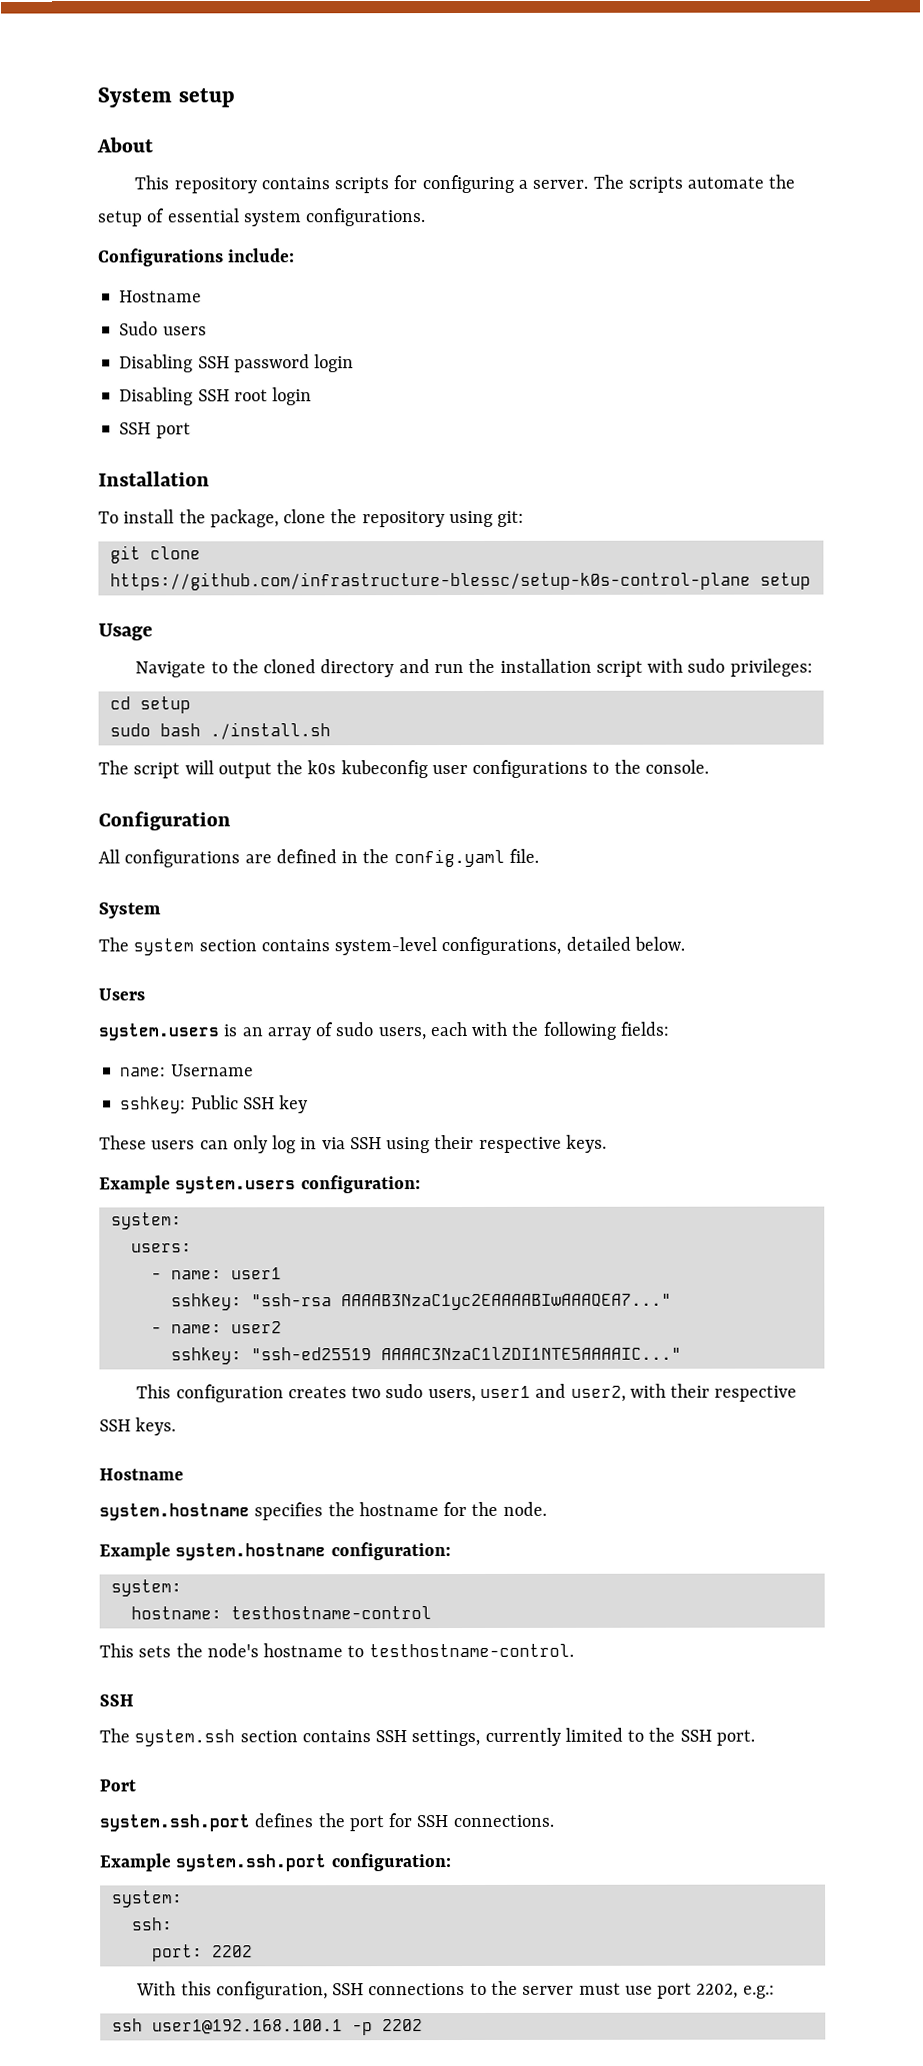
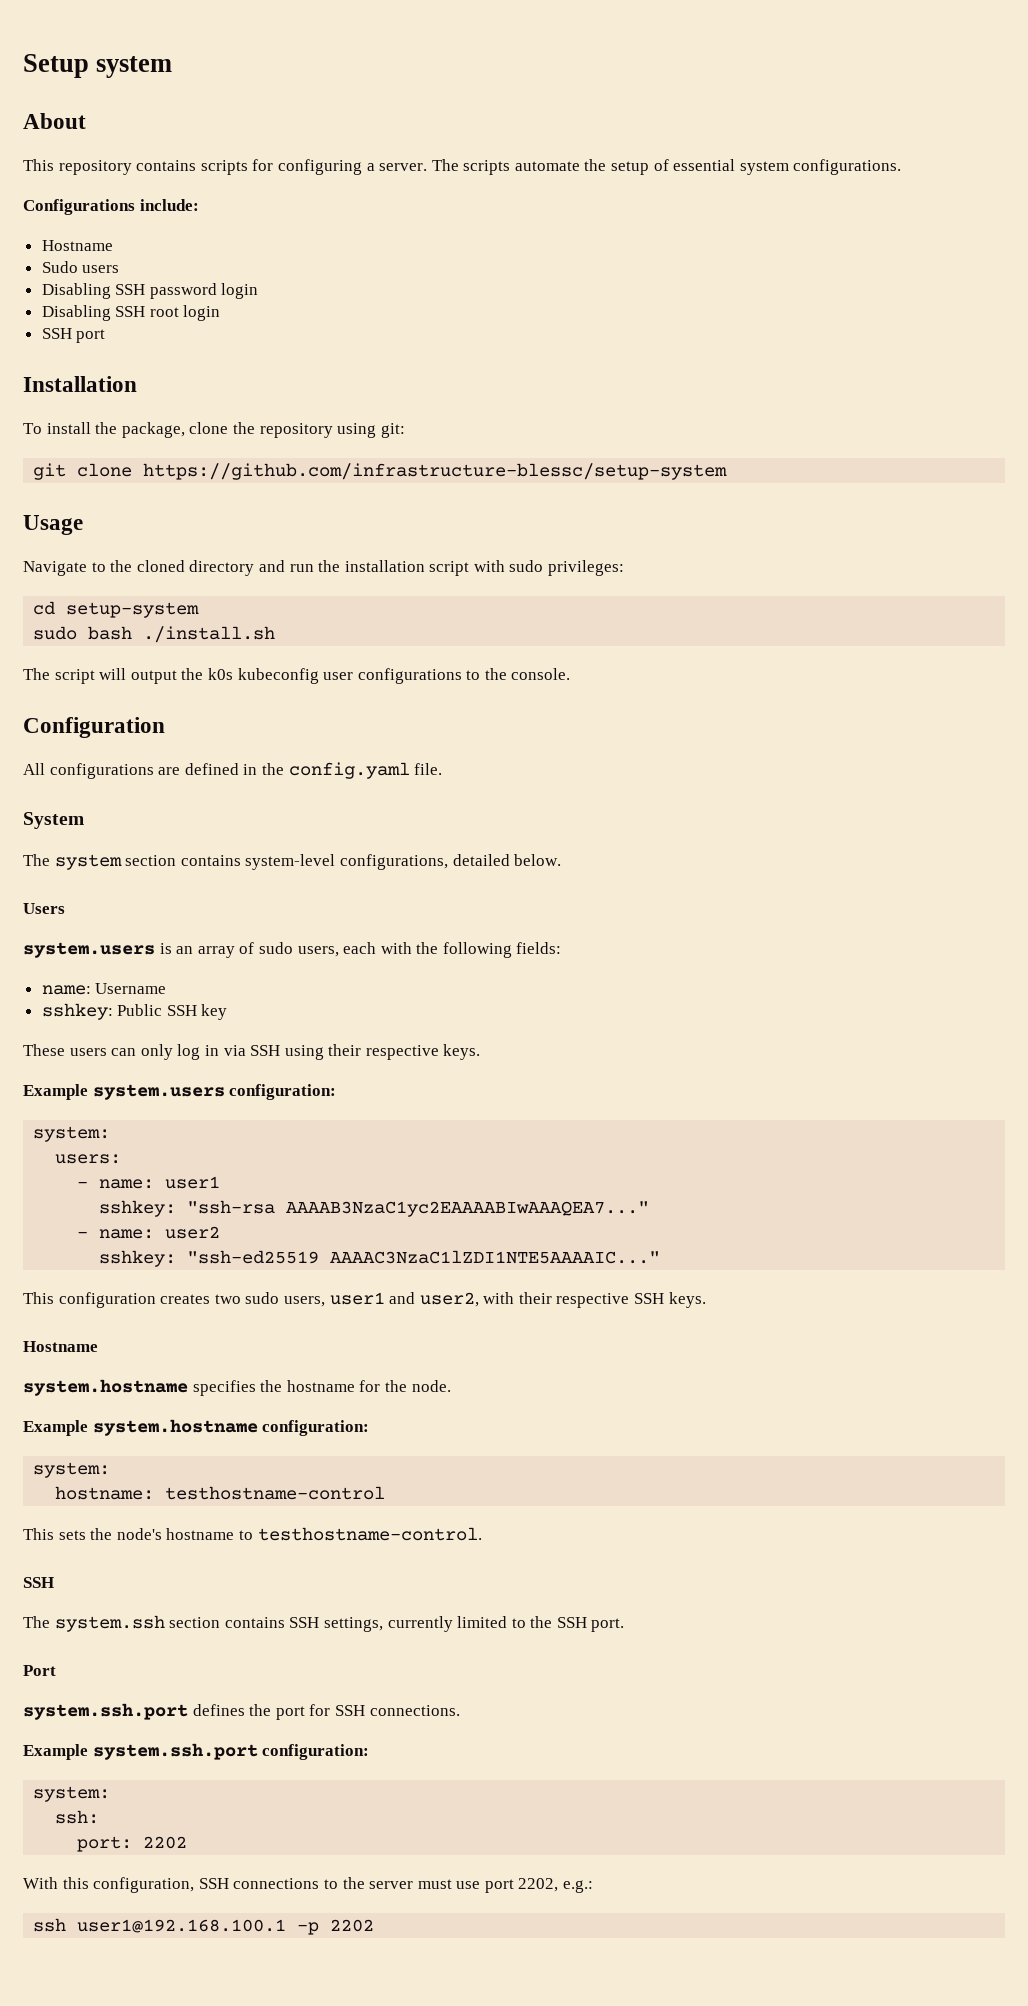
[97,87,235,108] System setup -> [23,54,173,78] Setup system
[109,571,811,591] https://github.com/infrastructure-blessc/setup-k0s-control-plane setup -> [143,463,728,480] https://github.com/infrastructure-blessc/setup-system
[139,696,191,714] setup -> [66,602,200,618] setup-system

